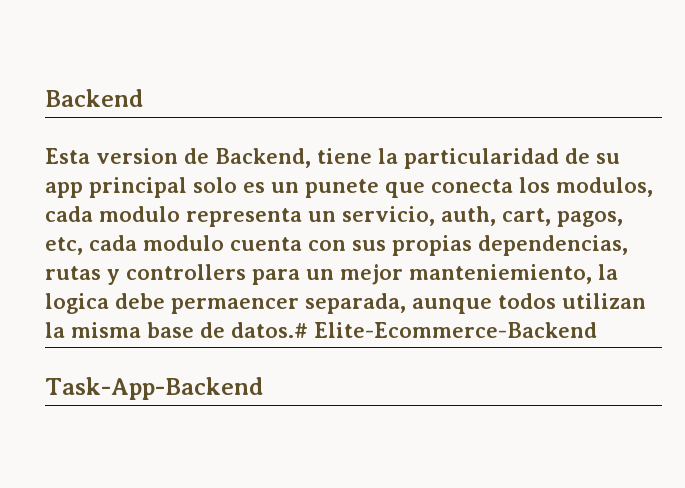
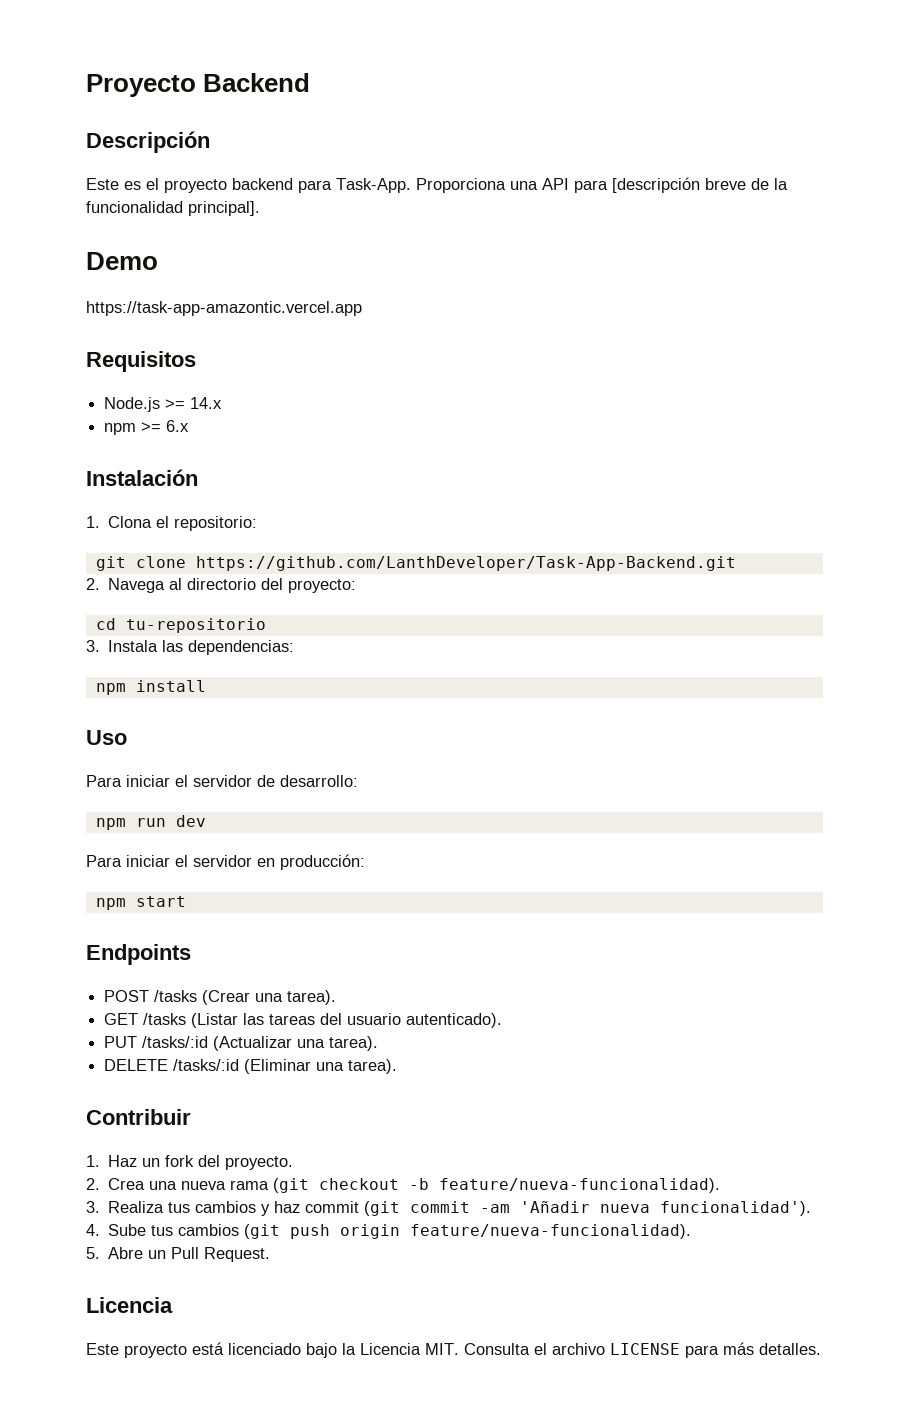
(45, 98) none -> [86,74,196,97] Proyecto
[45,148,620,169] [45,177,653,198] [45,206,623,227] [45,235,628,256] [45,264,618,285] [45,293,646,314] [45,322,597,338] [45,377,263,400] Esta version de Backend, tiene la particularidad de su app principal solo es un punete que conecta los modulos, cada modulo representa un servicio, auth, cart, pagos, etc, cada modulo cuenta con sus propias dependencias, rutas y controllers para un mejor manteniemiento, la logica debe permaencer separada, aunque todos utilizan la misma base de datos.# Elite-Ecommerce-Backend // Task-App-Backend -> [86,131,210,153] [86,177,788,193] [86,201,260,216] [86,252,158,270] [86,301,362,316] [86,351,196,372] [104,397,223,412] [104,420,190,435] [86,469,198,486] [86,516,258,531] [95,556,736,571] [86,578,357,593] [95,618,266,633] [86,640,295,655] [95,680,206,695] [86,730,127,745] [86,775,358,787] [95,815,206,830] [86,854,365,870] [95,896,186,910] [86,944,191,965] [104,990,337,1005] [104,1013,503,1028] [104,1036,379,1051] [104,1059,398,1074] [86,1109,191,1125] [86,1155,294,1170] [86,1178,721,1193] [86,1201,812,1216] [86,1224,692,1239] [86,1247,271,1262] [86,1297,173,1313] [86,1342,821,1358] Descripción // Este es el proyecto backend para Task-App. Proporciona una API para [descripción breve de la funcionalidad principal]. // Demo // https://task-app-amazontic.vercel.app // Requisitos // Node.js >= 14.x // npm >= 6.x // Instalación // 1. Clona el repositorio: // git clone https://github.com/LanthDeveloper/Task-App-Backend.git // 2. Navega al directorio del proyecto: // cd tu-repositorio // 3. Instala las dependencias: // npm install // Uso // Para iniciar el servidor de desarrollo: // npm run dev // Para iniciar el servidor en producción: // npm start // Endpoints // POST /tasks (Crear una tarea). // GET /tasks (Listar las tareas del usuario autenticado). // PUT /tasks/:id (Actualizar una tarea). // DELETE /tasks/:id (Eliminar una tarea). // Contribuir // 1. Haz un fork del proyecto. // 2. Crea una nueva rama (git checkout -b feature/nueva-funcionalidad). // 3. Realiza tus cambios y haz commit (git commit -am 'Añadir nueva funcionalidad'). // 4. Sube tus cambios (git push origin feature/nueva-funcionalidad). // 5. Abre un Pull Request. // Licencia // Este proyecto está licenciado bajo la Licencia MIT. Consulta el archivo LICENSE para más detalles.

